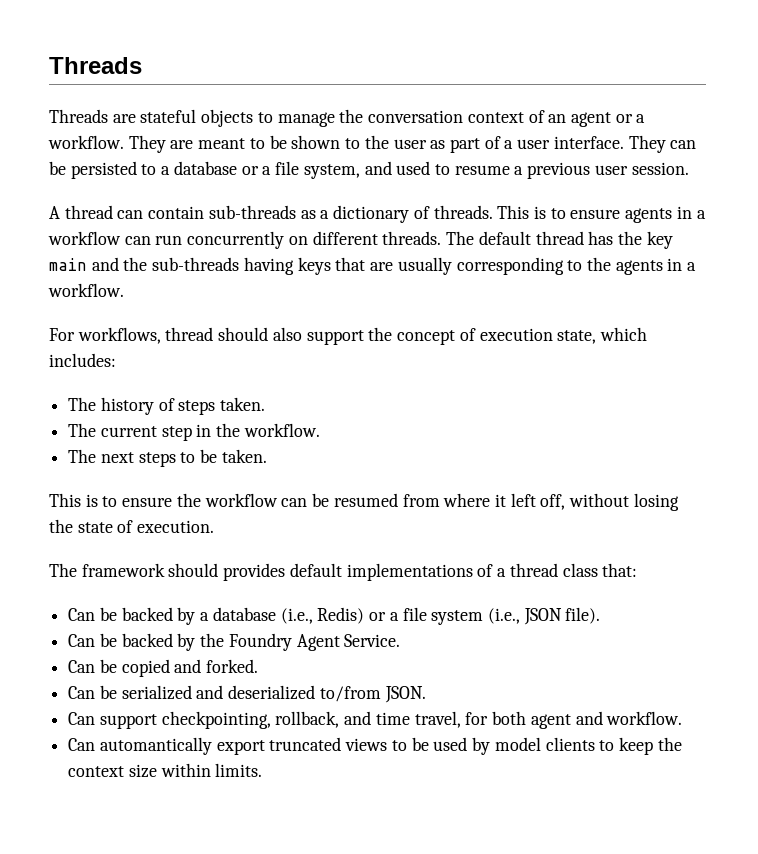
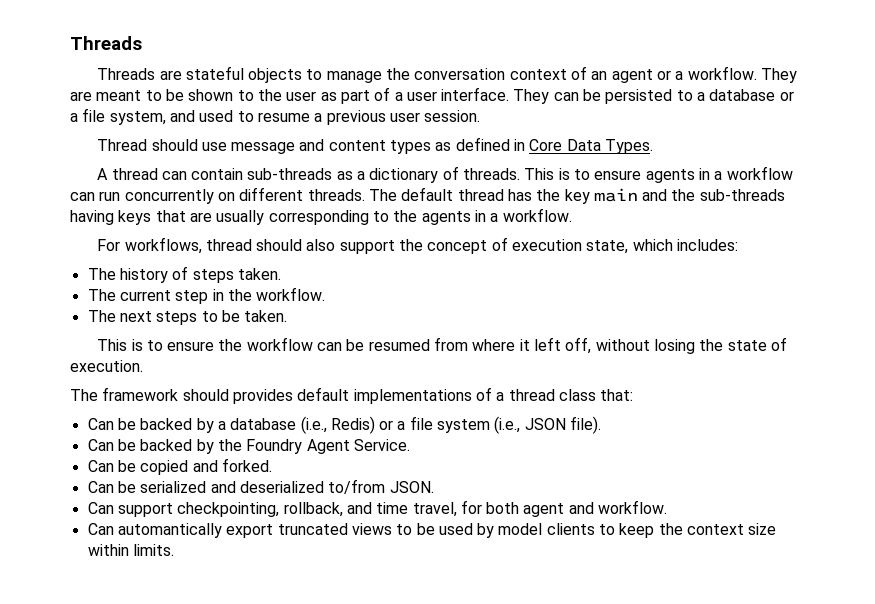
(689, 168) none -> [97,137,654,154] // Thread should use message and content types as defined in Core Data Types.

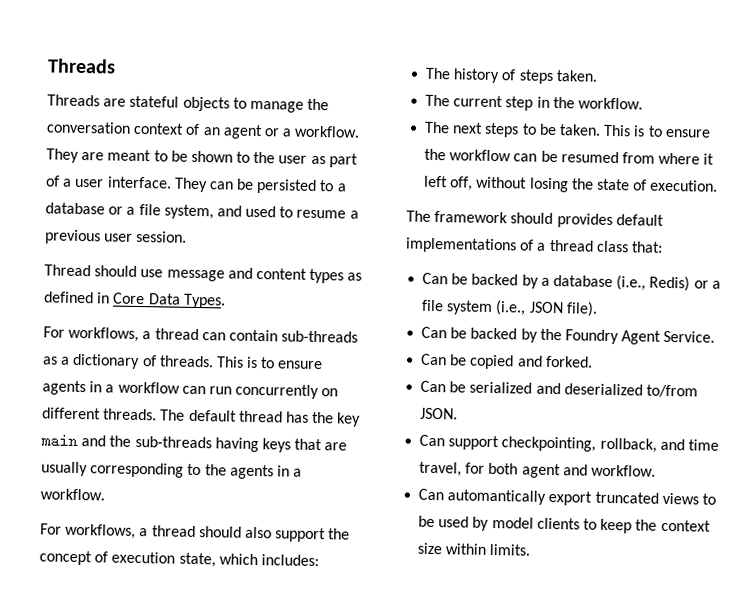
[97,168,109,180] A -> [43,326,152,343] For workflows, a
(202, 245) none -> [139,528,149,537] a
(288, 316) // -> (601, 130) none

